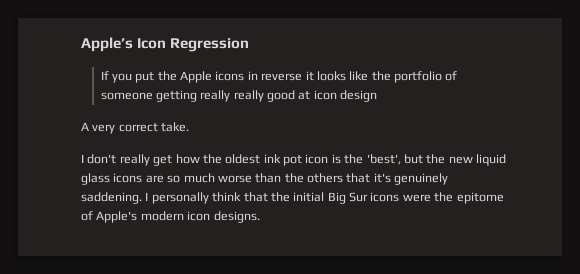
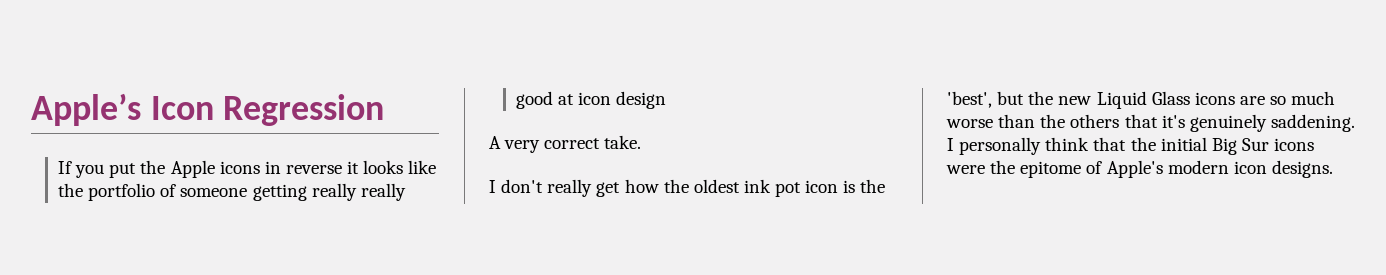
[476,154,506,166] [81,173,110,185] liquid glass -> [1096,91,1190,109] Liquid Glass

